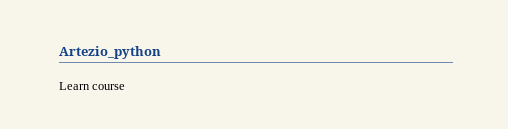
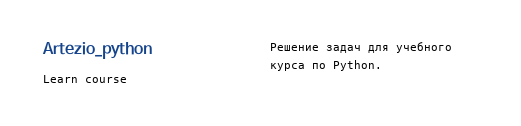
(126, 87) none -> [270,42,452,53] [270,60,382,71] // Решение задач для учебного курса по Python.

